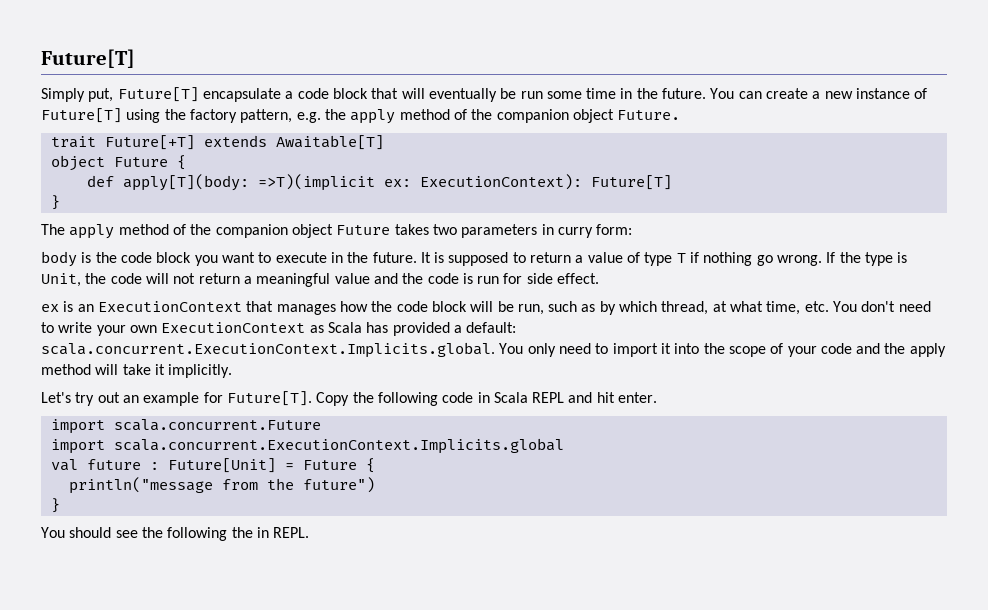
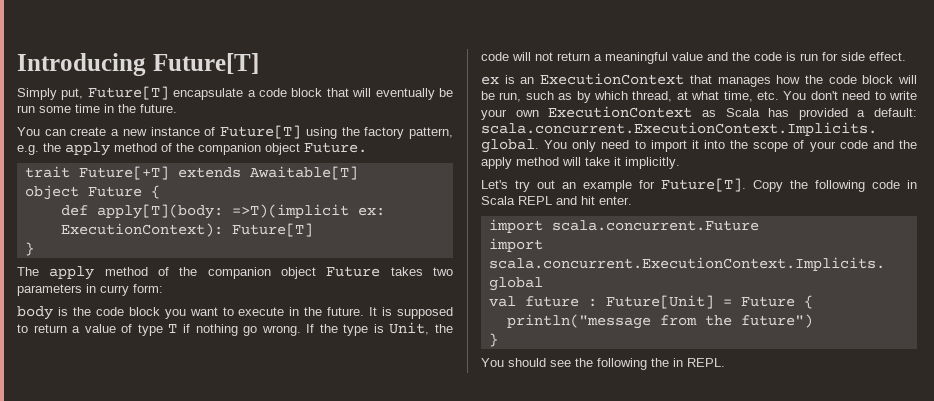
(41, 58) none -> [17,53,146,76] Introducing
(707, 93) none -> (177, 108) //

